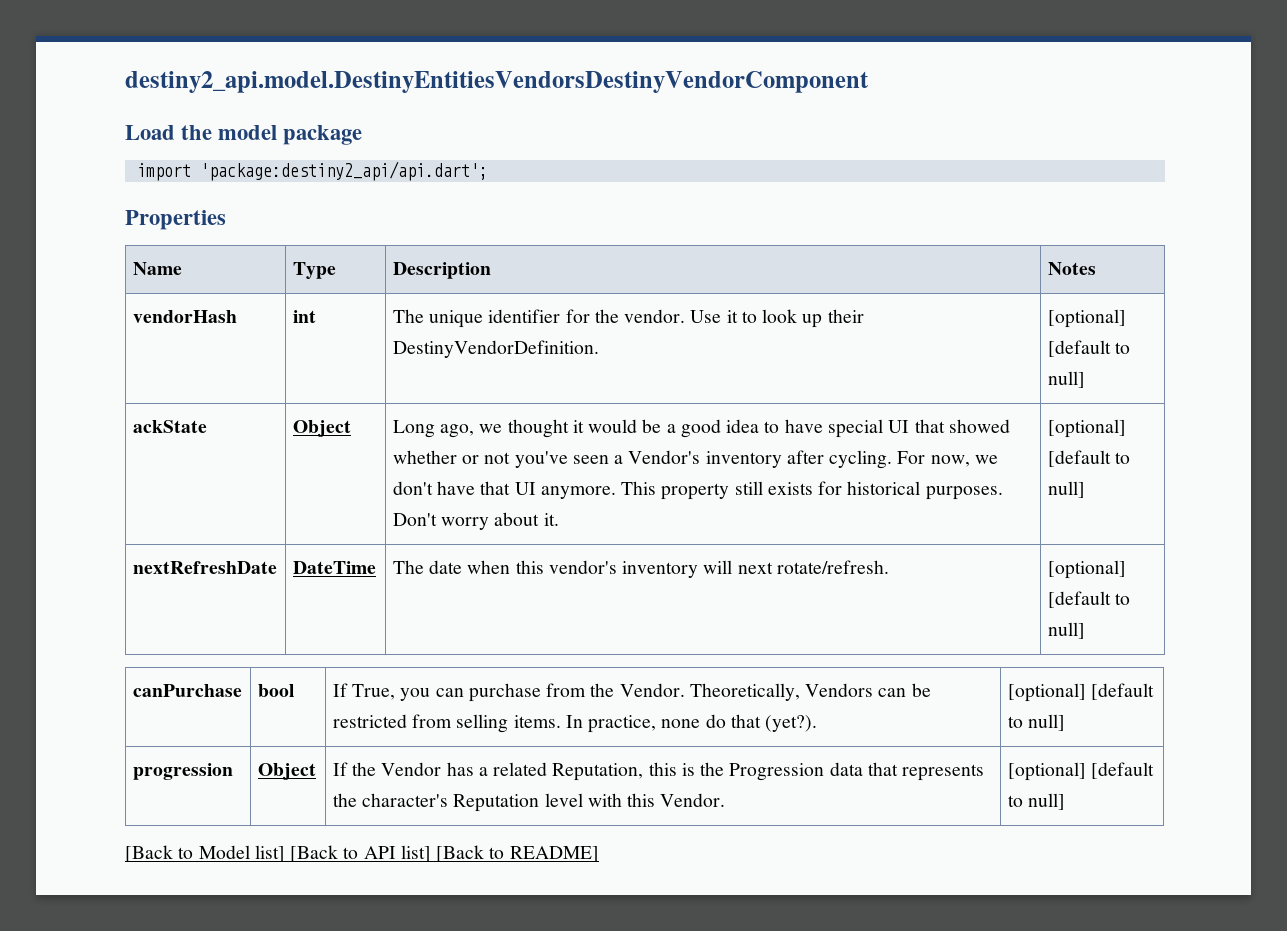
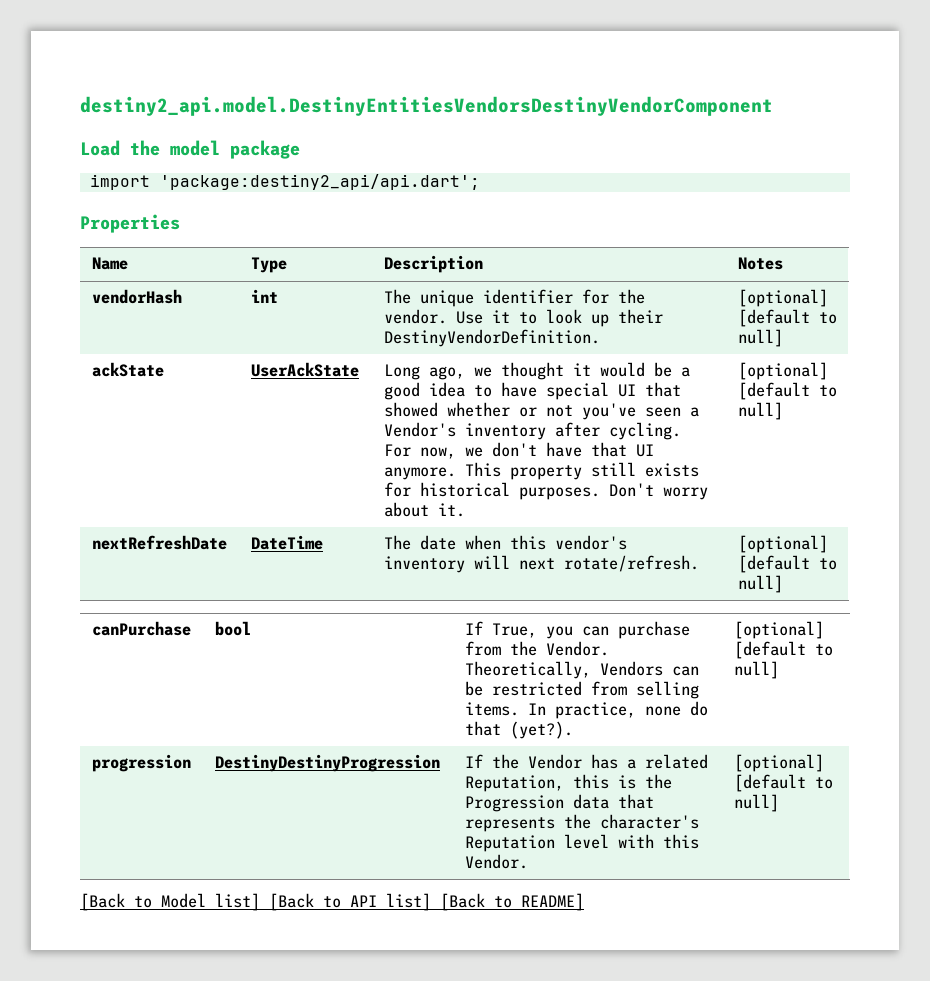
[292,420,351,437] Object -> [250,362,359,377] UserAckState
[257,763,316,780] Object -> [214,754,440,772] DestinyDestinyProgression

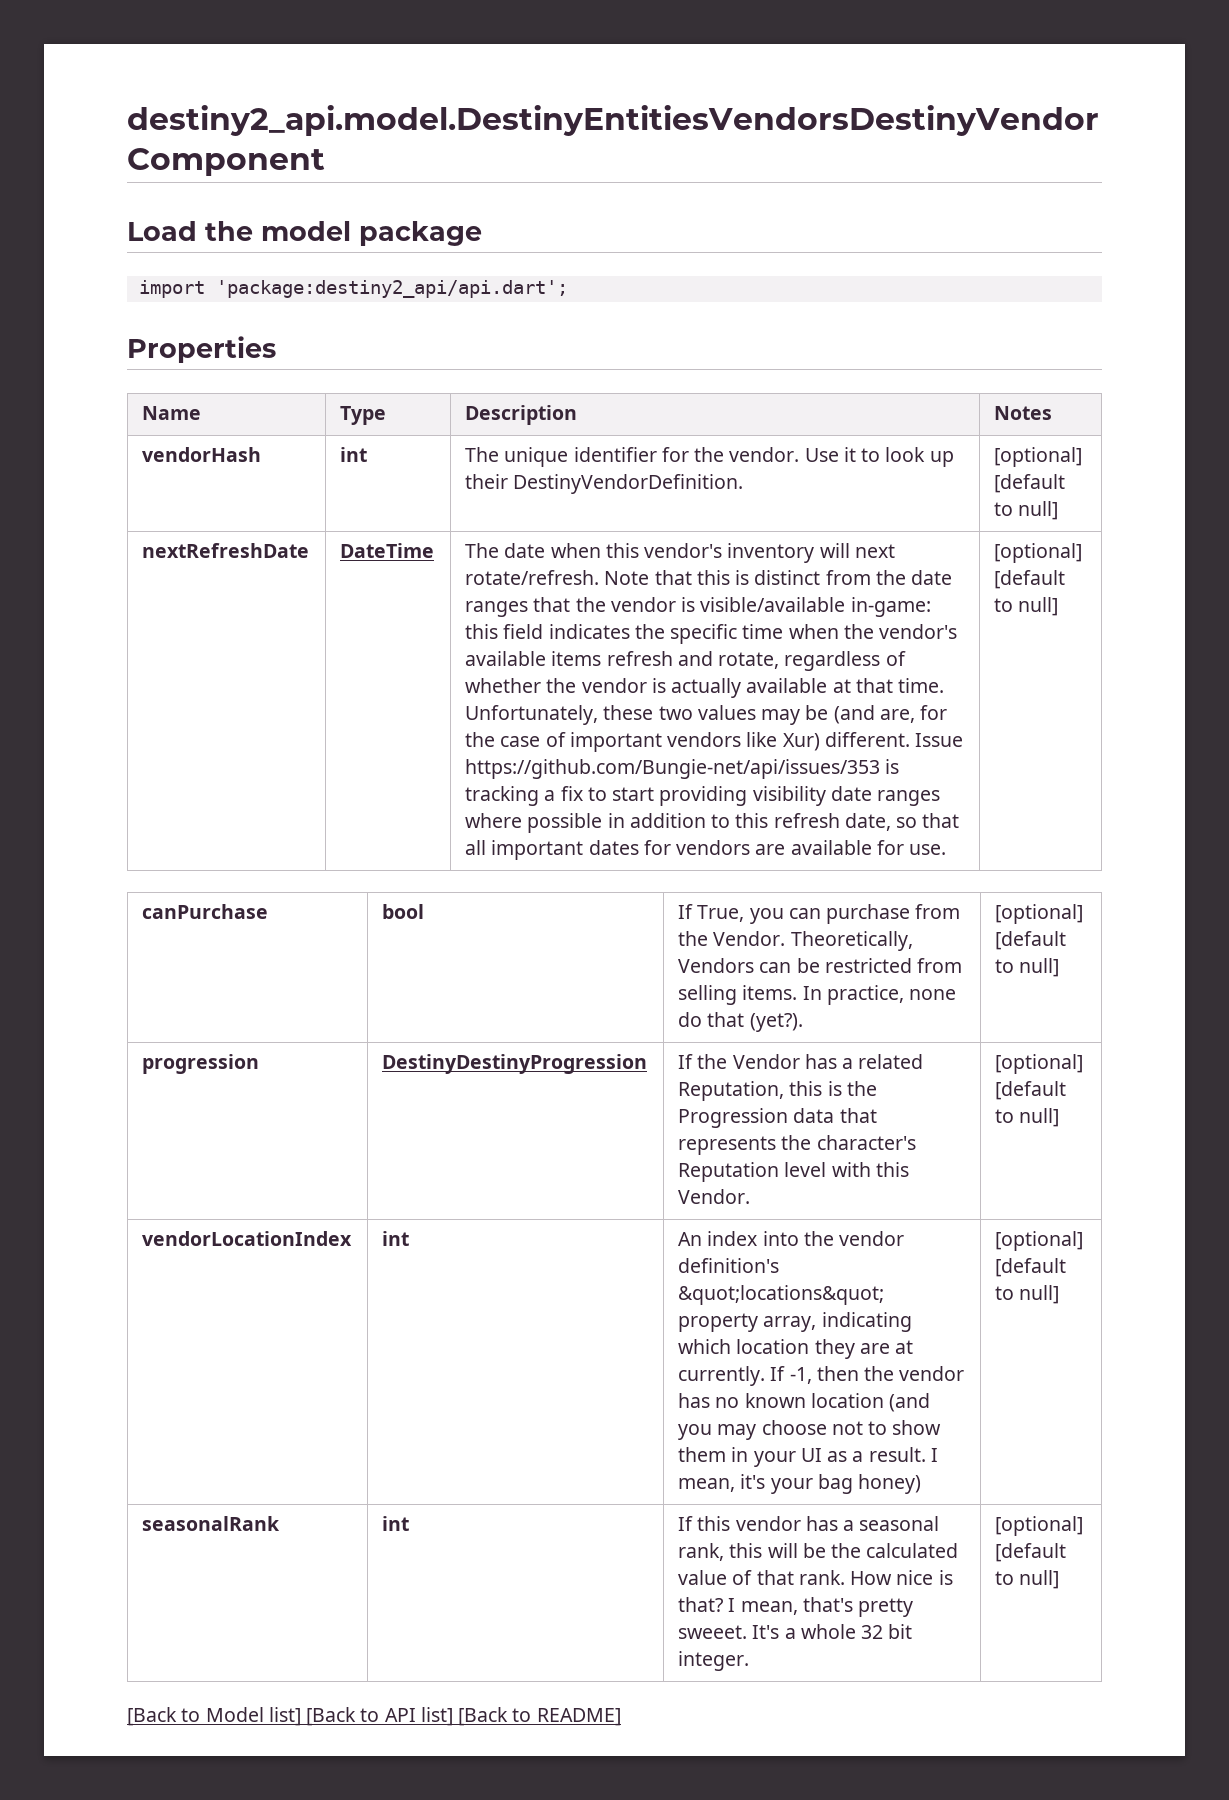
[91,362,164,377] [250,362,359,377] [383,362,690,380] [383,382,681,400] [383,402,699,420] [383,422,681,440] [383,442,654,459] [383,462,699,480] [383,482,708,500] [383,502,465,517] [737,362,828,380] [737,382,837,400] [737,402,783,420] // ackState | UserAckState | Long ago, we thought it would be a good idea to have special UI that showed whether or not you've seen a Vendor's inventory after cycling. For now, we don't have that UI anymore. This property still exists for historical purposes. Don't worry about it. | [optional] [default to null] -> (1059, 510) none
(699, 563) none -> [604,570,953,585] [465,597,931,617] [465,624,958,644] [465,651,906,671] [465,678,945,698] [465,705,948,725] [465,732,964,752] [465,759,900,779] [465,786,941,806] [465,813,960,833] [465,840,947,860] Note that this is distinct from the date ranges that the vendor is visible/available in-game: this field indicates the specific time when the vendor's available items refresh and rotate, regardless of whether the vendor is actually available at that time. Unfortunately, these two values may be (and are, for the case of important vendors like Xur) different. Issue https://github.com/Bungie-net/api/issues/353 is tracking a fix to start providing visibility date ranges where possible in addition to this refresh date, so that all important dates for vendors are available for use.
(779, 803) none -> [142,1231,353,1246] [382,1231,410,1246] [678,1231,905,1246] [678,1258,780,1273] [678,1285,885,1305] [678,1312,912,1332] [678,1339,914,1359] [678,1366,965,1386] [678,1393,931,1412] [678,1420,942,1440] [678,1447,938,1467] [678,1474,922,1494] [995,1231,1084,1251] [995,1258,1067,1277] [995,1285,1060,1304] [142,1516,281,1531] [382,1516,410,1531] [678,1516,940,1531] [678,1543,959,1561] [678,1570,953,1585] [678,1597,914,1617] [678,1624,913,1639] [678,1651,750,1671] [995,1516,1084,1536] [995,1543,1067,1562] [995,1570,1060,1589] // vendorLocationIndex | int | An index into the vendor definition's &quot;locations&quot; property array, indicating which location they are at currently. If -1, then the vendor has no known location (and you may choose not to show them in your UI as a result. I mean, it's your bag honey) | [optional] [default to null] // seasonalRank | int | If this vendor has a seasonal rank, this will be the calculated value of that rank. How nice is that? I mean, that's pretty sweeet. It's a whole 32 bit integer. | [optional] [default to null]

